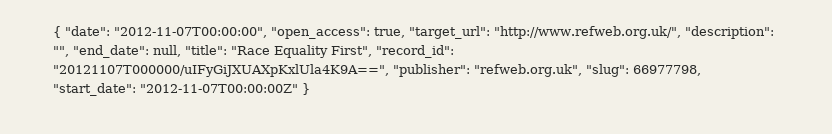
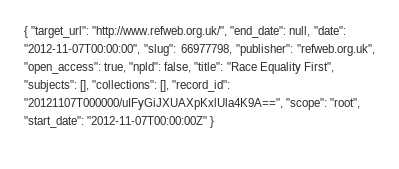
[65,26,774,39] [53,45,454,58] [53,64,701,77] "date": "2012-11-07T00:00:00", "open_access": true, "target_url": "http://www.refweb.org.uk/", "description": "", "end_date": null, "title": "Race Equality First", "record_id": "20121107T000000/uIFyGiJXUAXpKxlUla4K9A==", "publisher": "refweb.org.uk", "slug": 66977798, -> [31,26,346,38] [24,44,375,56] [24,62,334,74] [24,80,231,92] [24,98,361,110] "target_url": "http://www.refweb.org.uk/", "end_date": null, "date": "2012-11-07T00:00:00", "slug": 66977798, "publisher": "refweb.org.uk", "open_access": true, "npld": false, "title": "Race Equality First", "subjects": [], "collections": [], "record_id": "20121107T000000/uIFyGiJXUAXpKxlUla4K9A==", "scope": "root",

